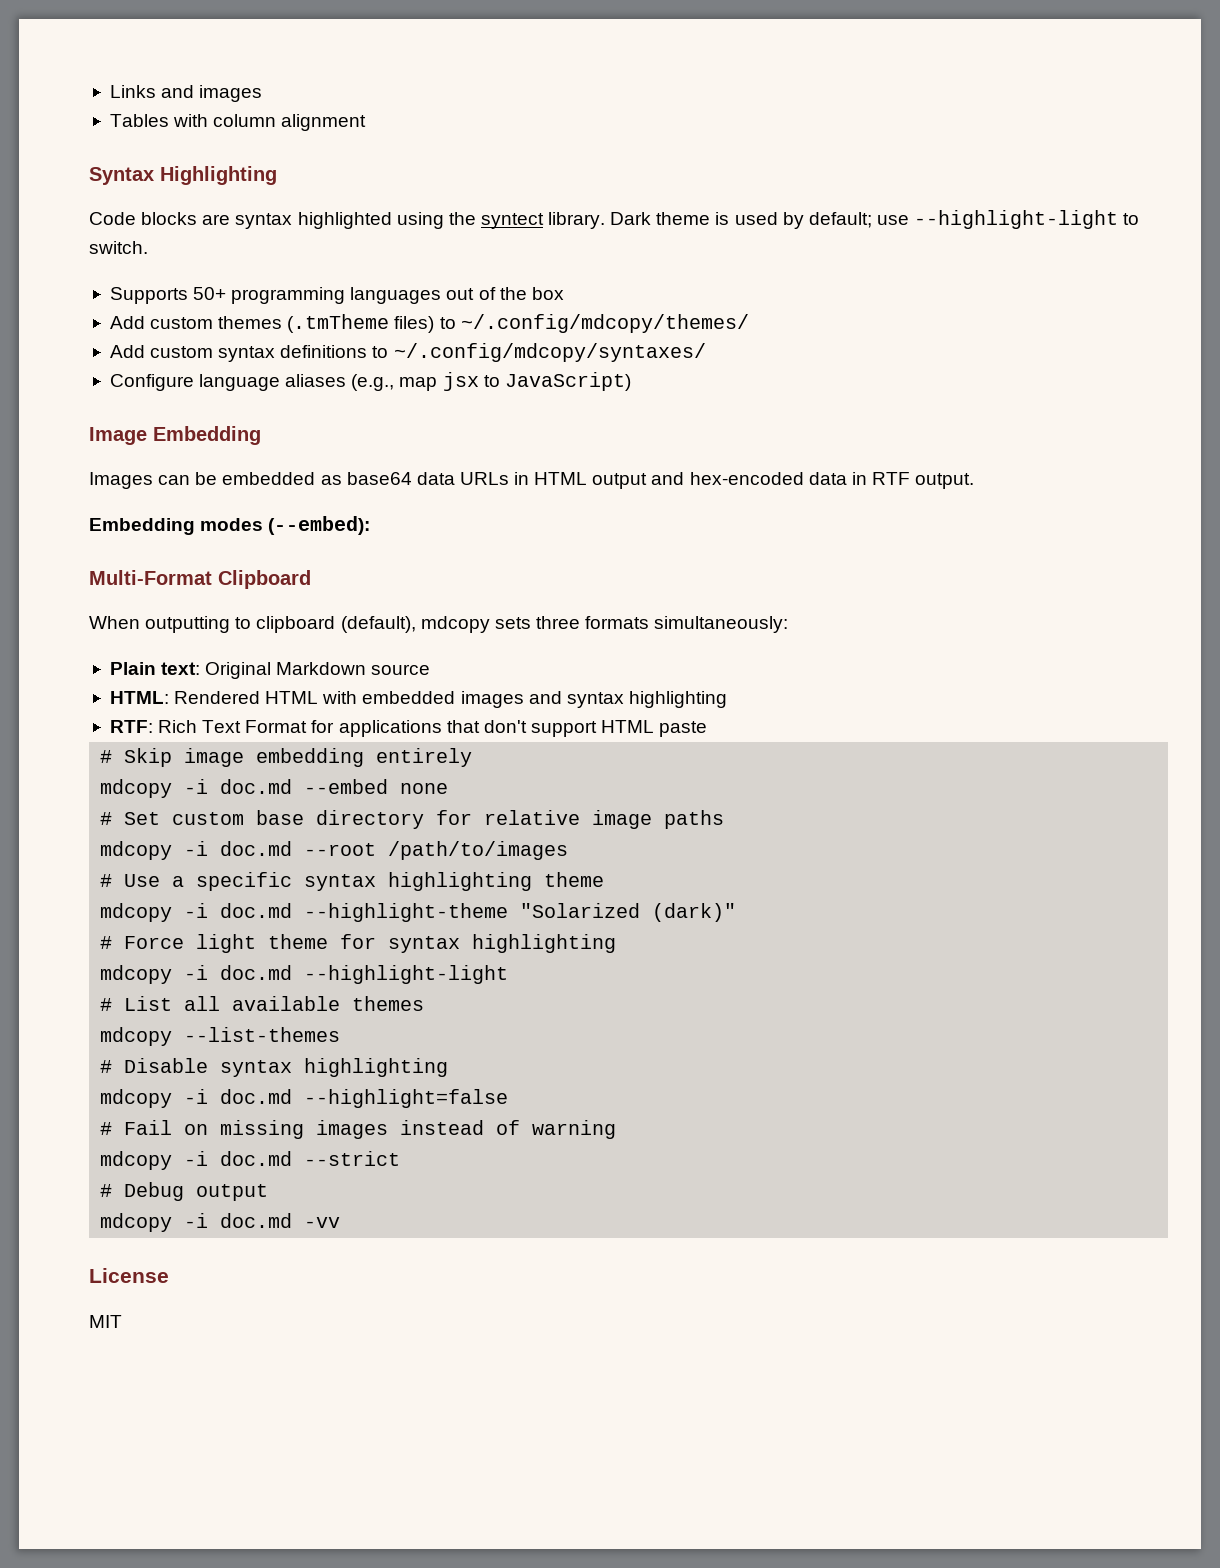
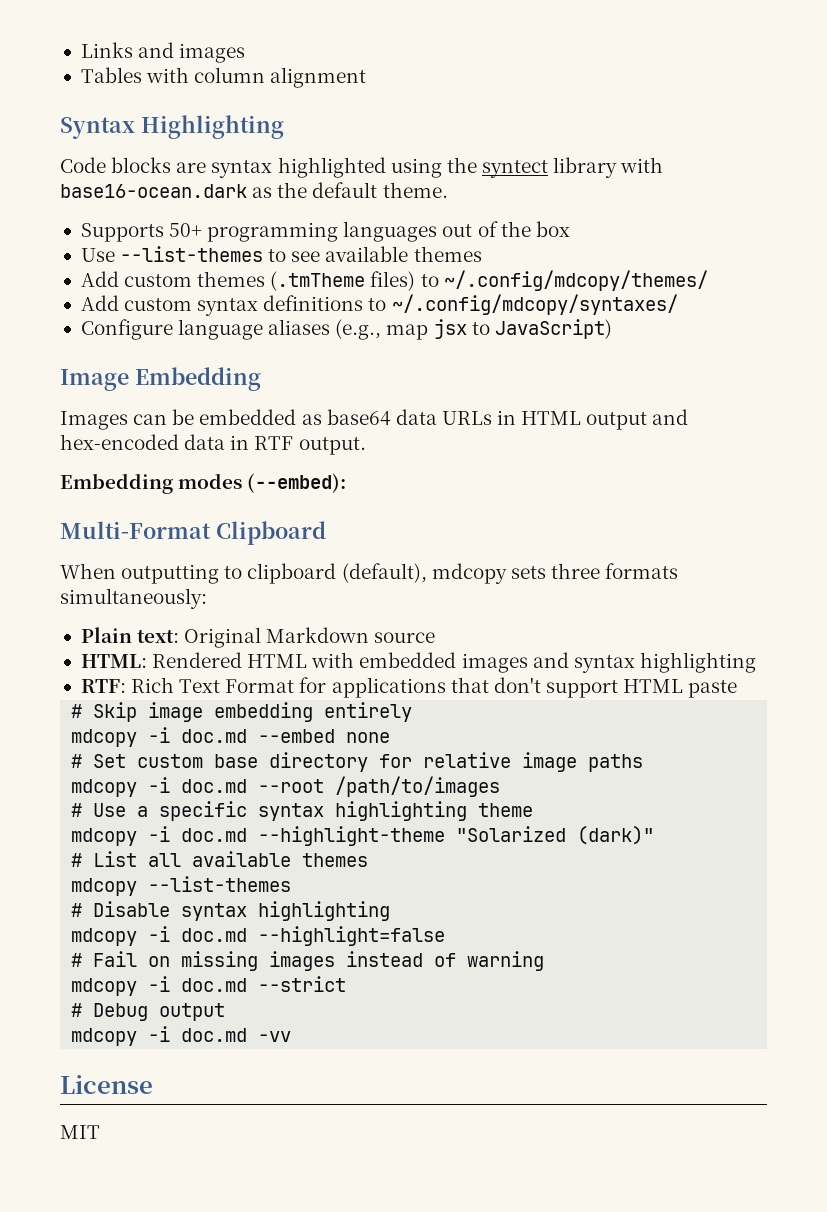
[548,210,1140,229] [89,241,148,254] library. Dark theme is used by default; use --highlight-light to switch. -> [553,157,664,178] [60,182,448,198] library with base16-ocean.dark as the default theme.
(564, 293) none -> [80,246,482,262] // Use --list-themes to see available themes
[100,934,617,953] [100,965,509,984] // # Force light theme for syntax highlighting // mdcopy -i doc.md --highlight-light -> (655, 835) none

